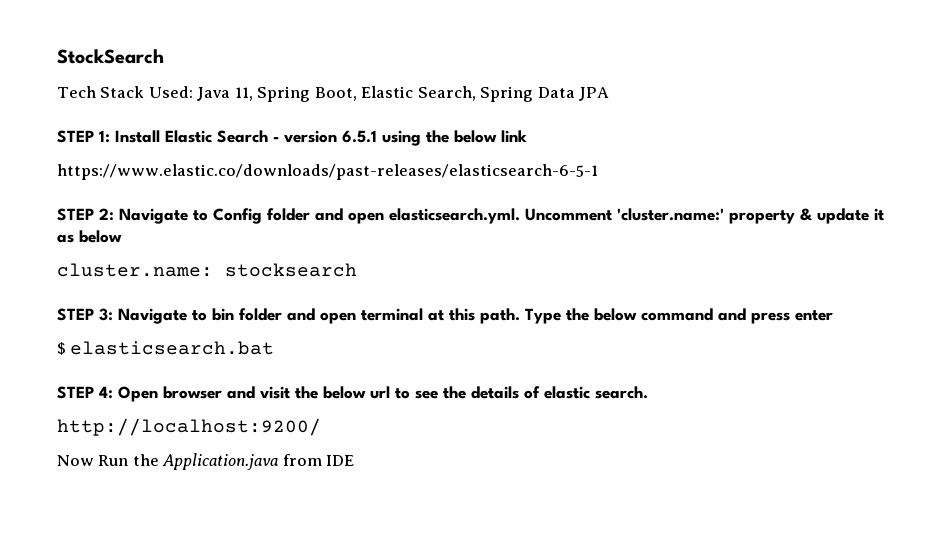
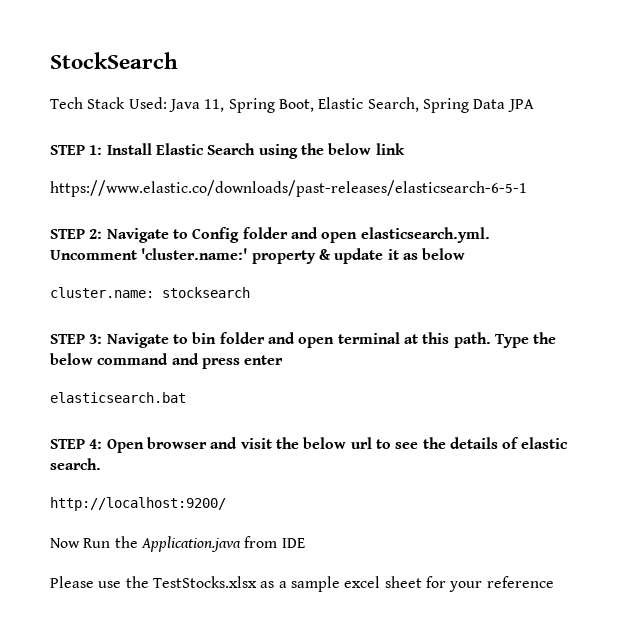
[273,130,377,143] - version 6.5.1 -> (256, 149) none
[57,342,66,355] $ -> (284, 360) none
(355, 460) none -> [50,576,554,592] // Please use the TestStocks.xlsx as a sample excel sheet for your reference

